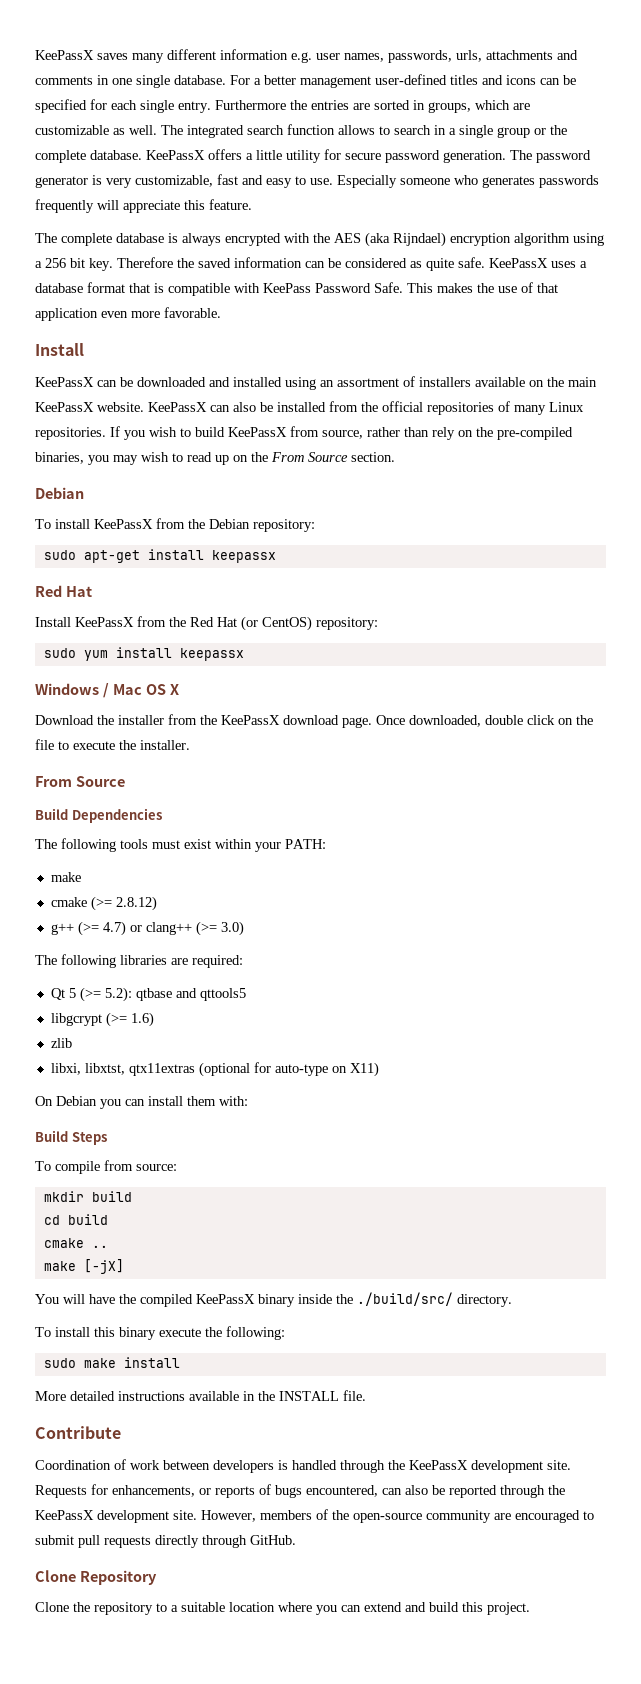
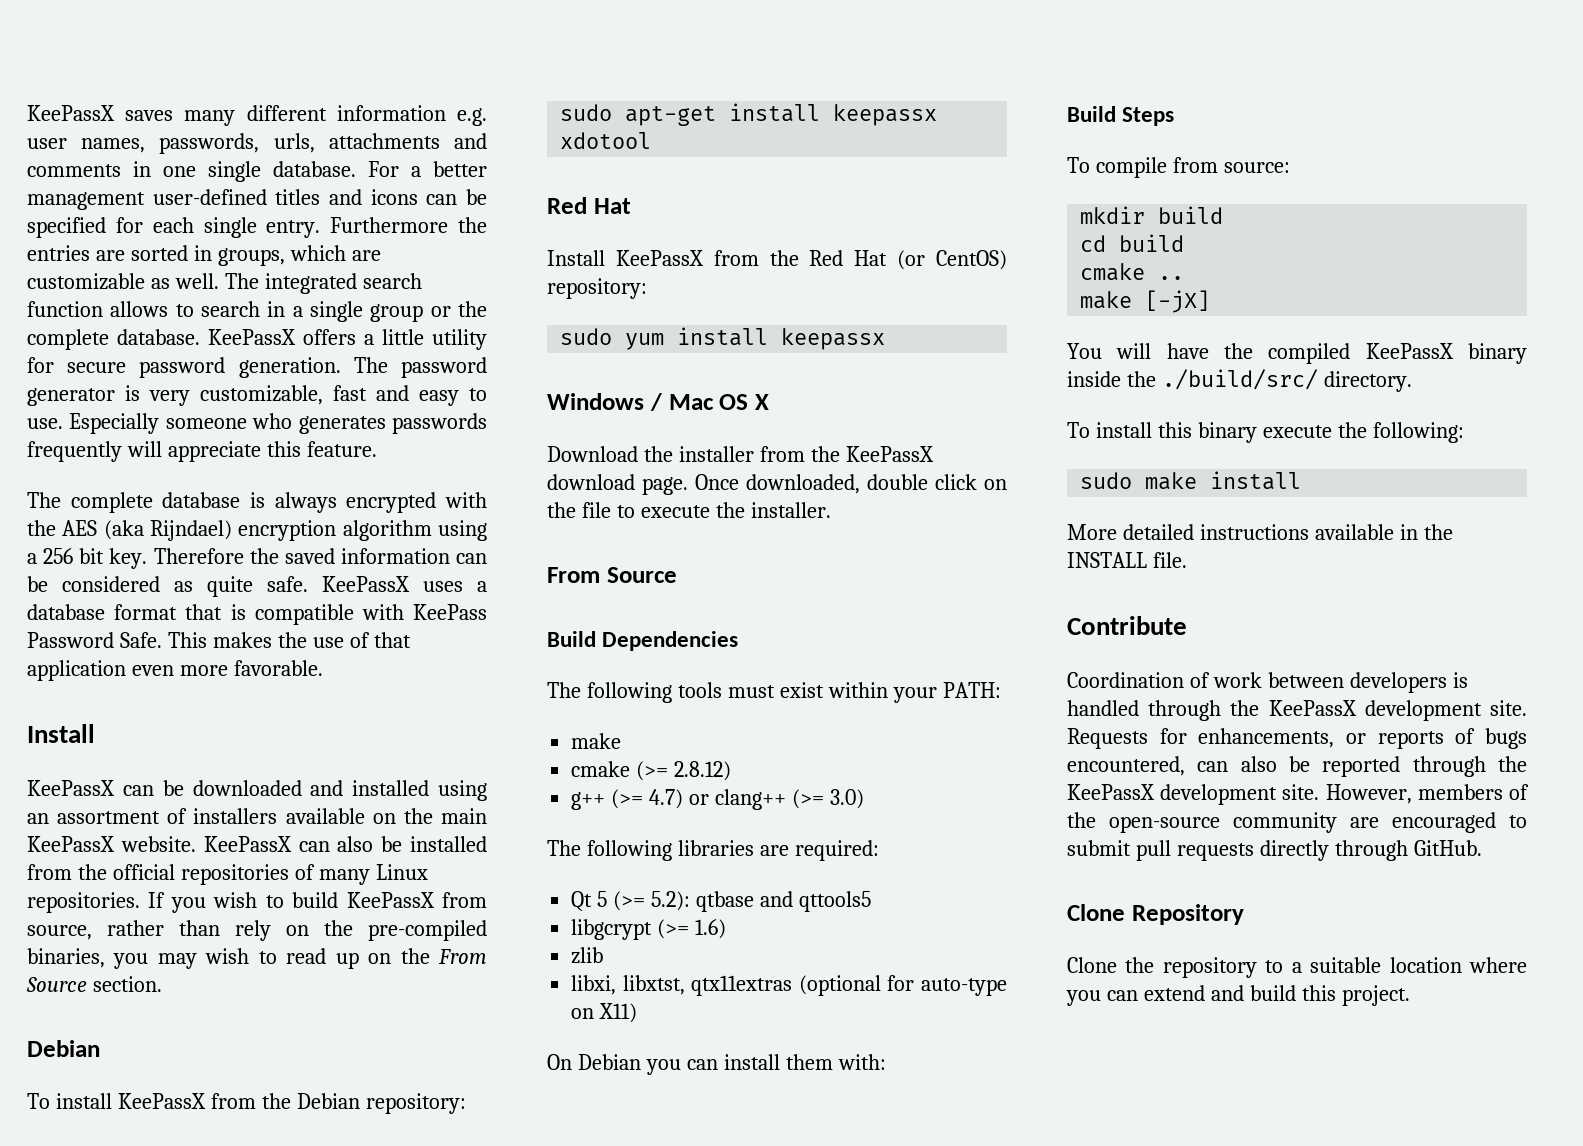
(276, 556) none -> [560,132,652,149] xdotool

